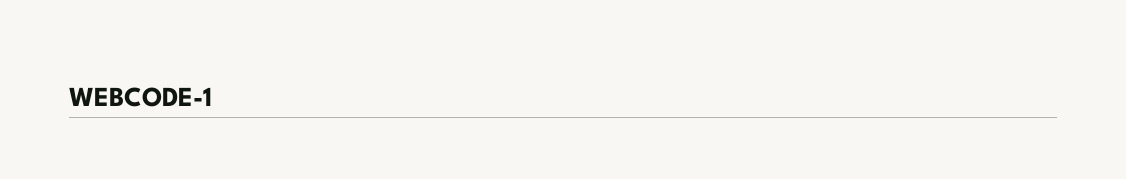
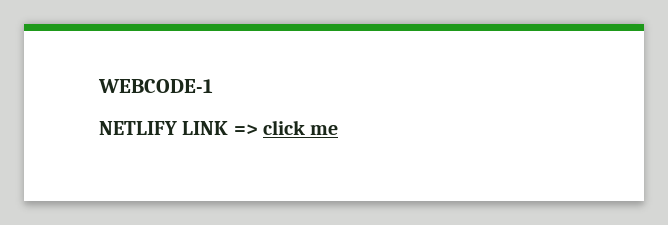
(212, 97) none -> [99,120,339,135] // NETLIFY LINK => click me

